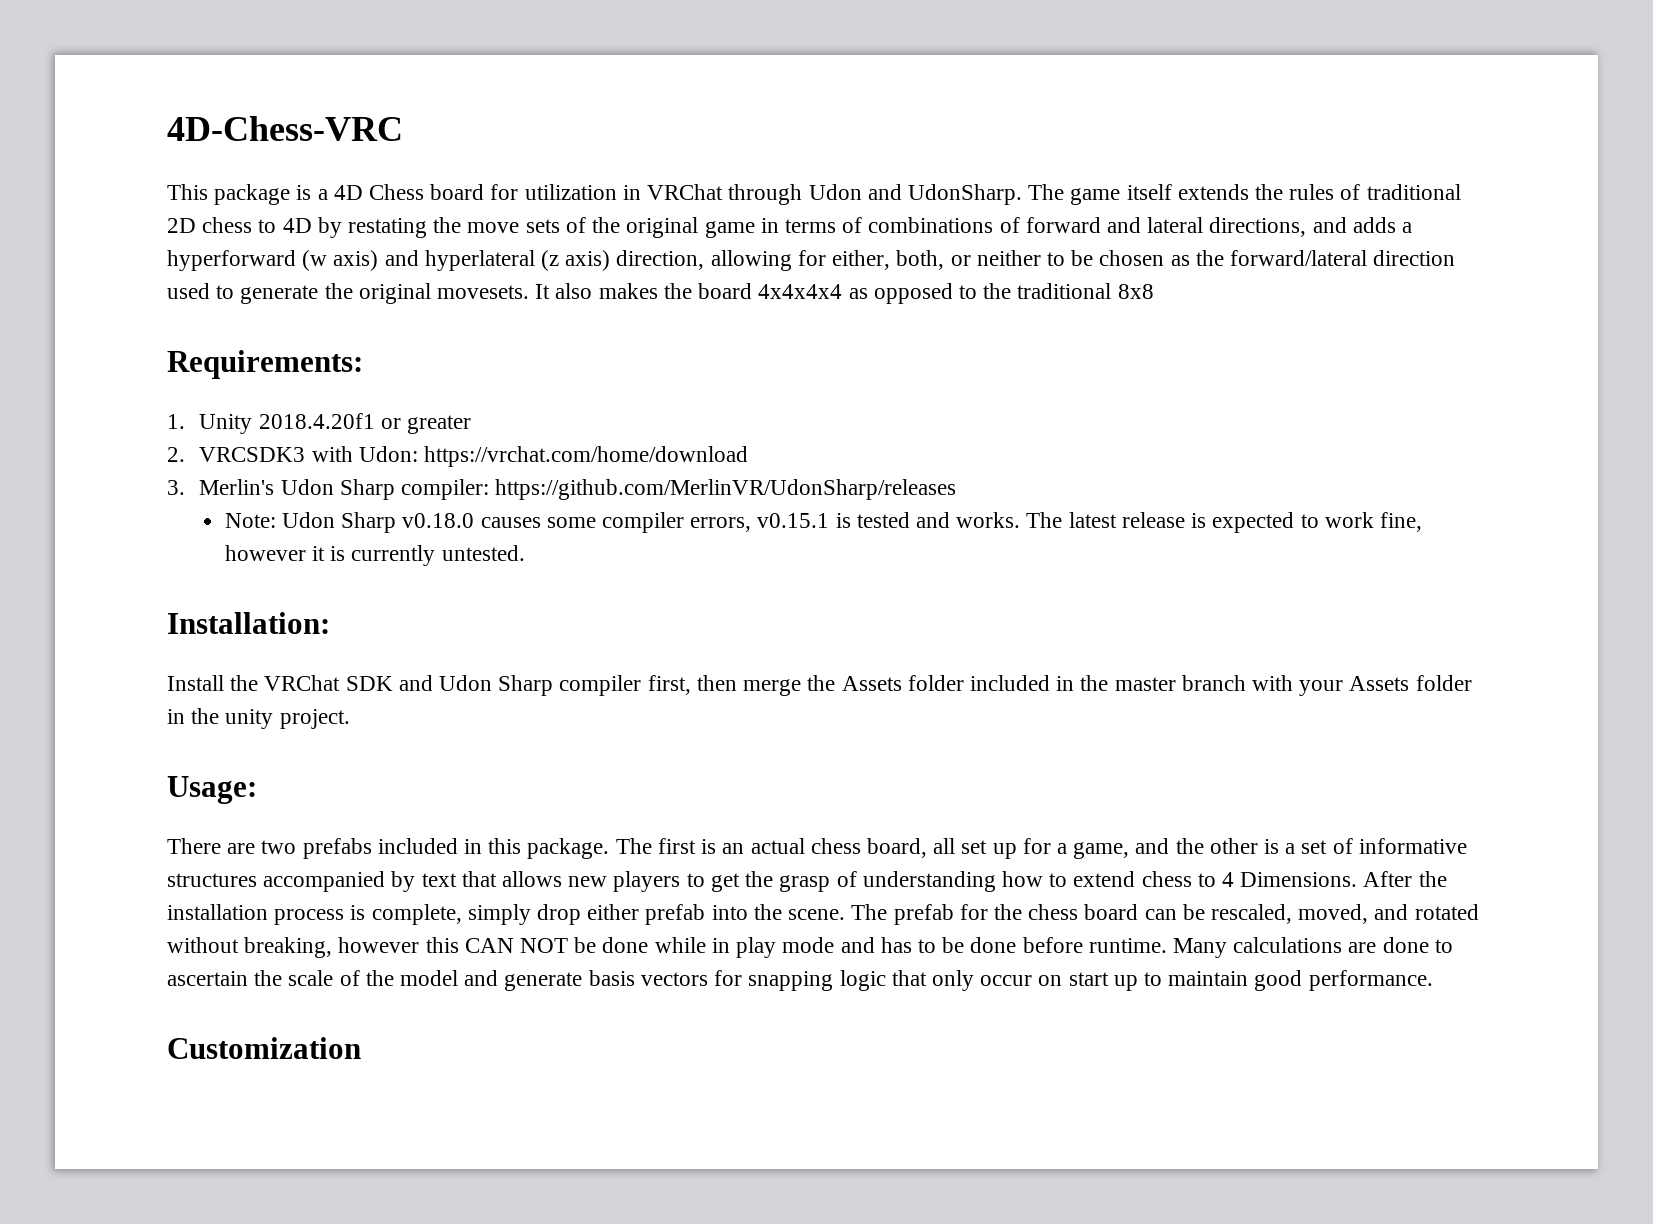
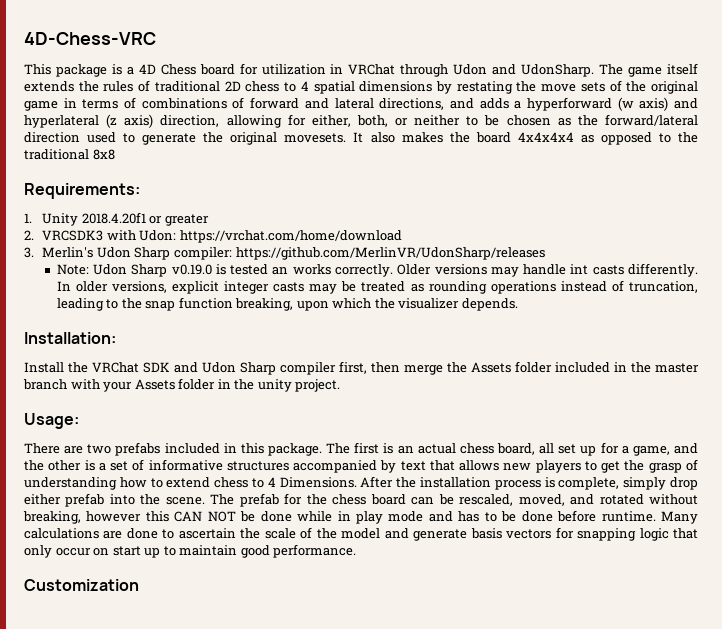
[282,218,312,233] 4D -> [300,81,433,94] 4 spatial dimensions
[402,512,1422,533] [224,545,525,566] v0.18.0 causes some compiler errors, v0.15.1 is tested and works. The latest release is expected to work fine, however it is currently untested. -> [171,263,698,277] [56,280,698,294] [56,297,518,311] v0.19.0 is tested an works correctly. Older versions may handle int casts differently. In older versions, explicit integer casts may be treated as rounding operations instead of truncation, leading to the snap function breaking, upon which the visualizer depends.

